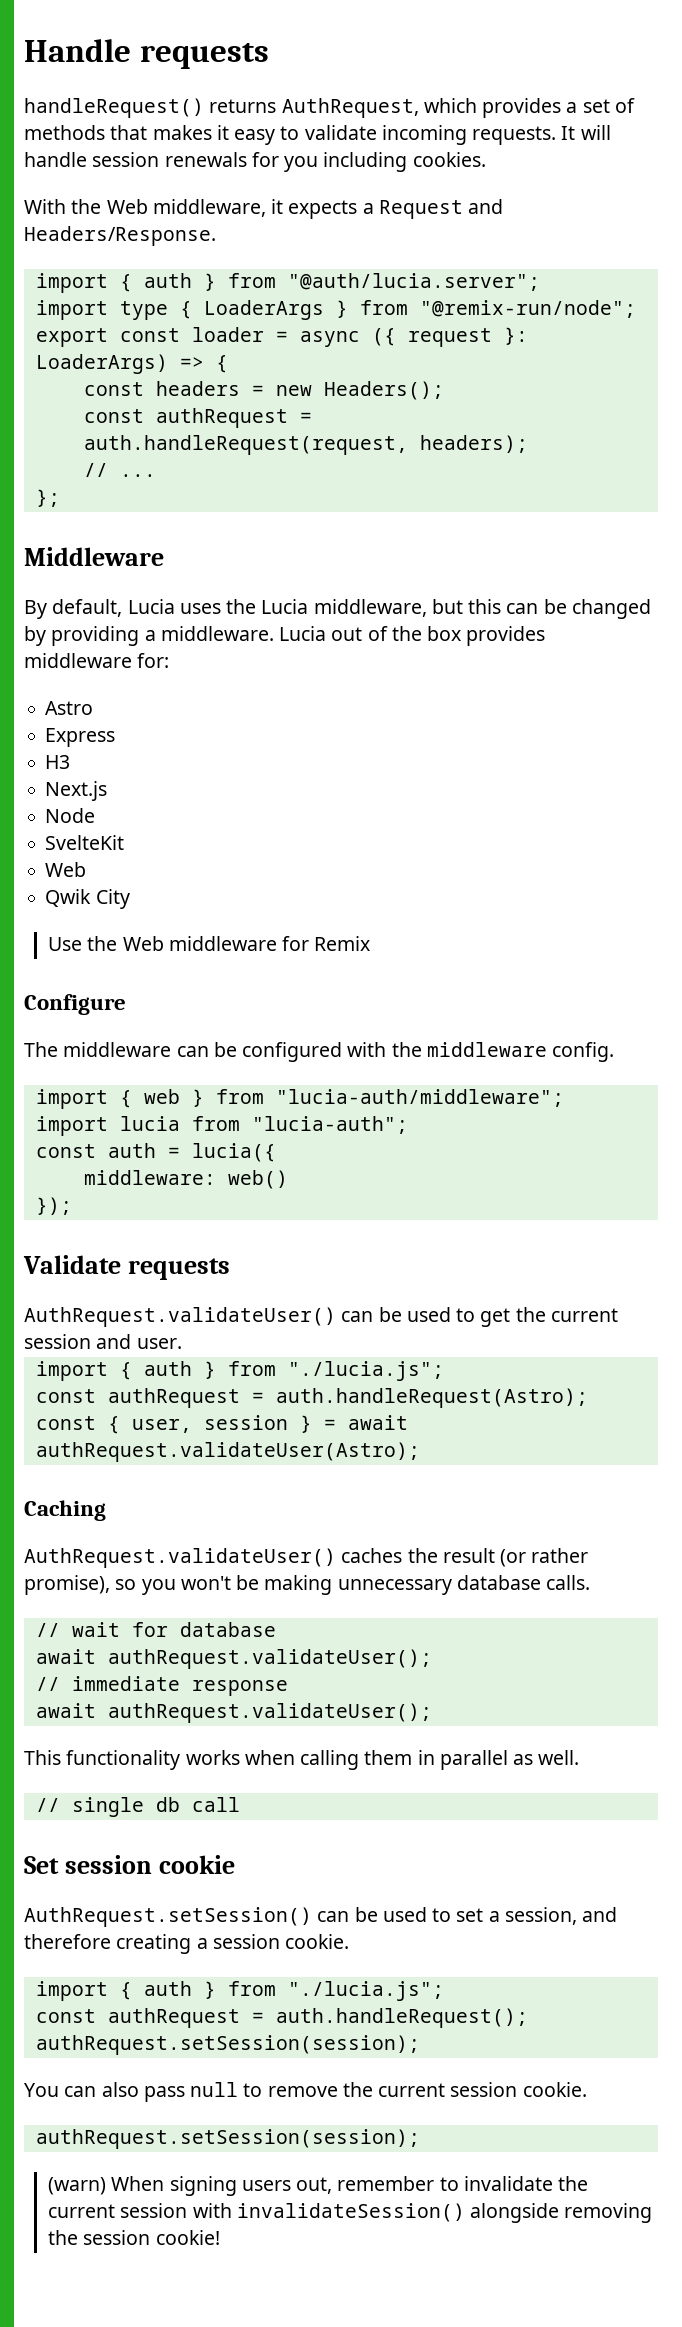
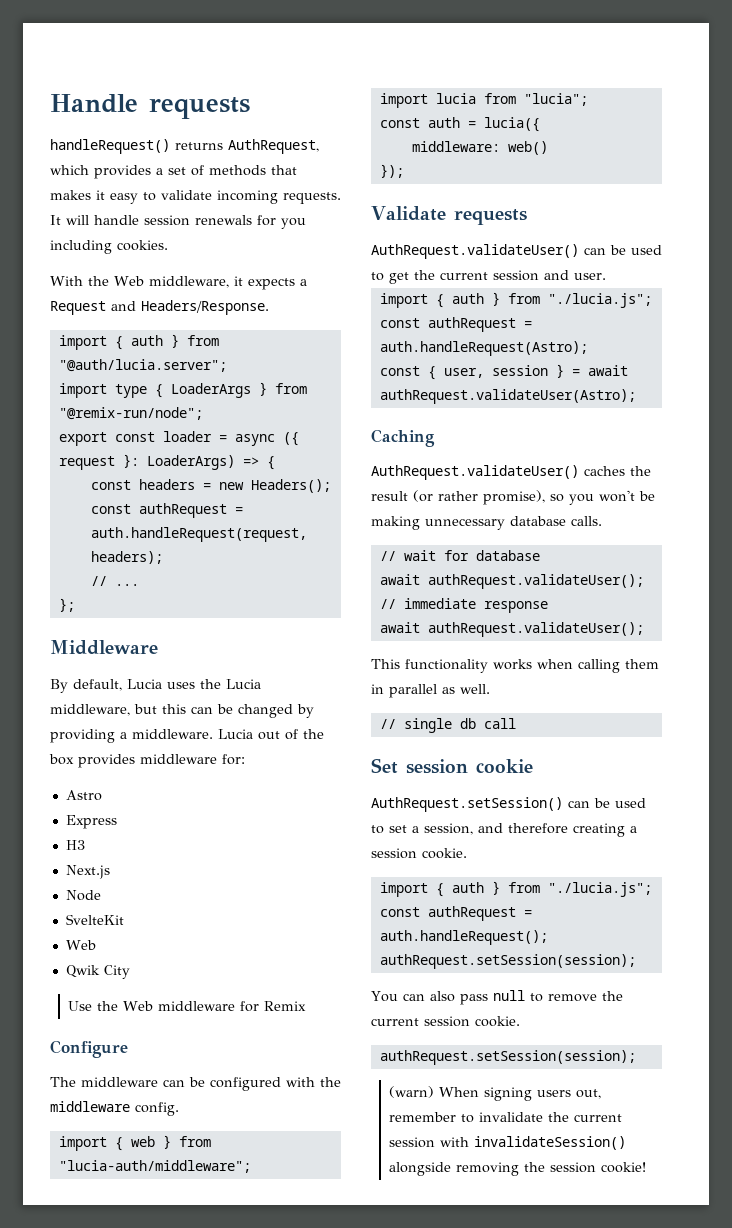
[251,1116,408,1134] "lucia-auth"; -> [523,93,588,106] "lucia";

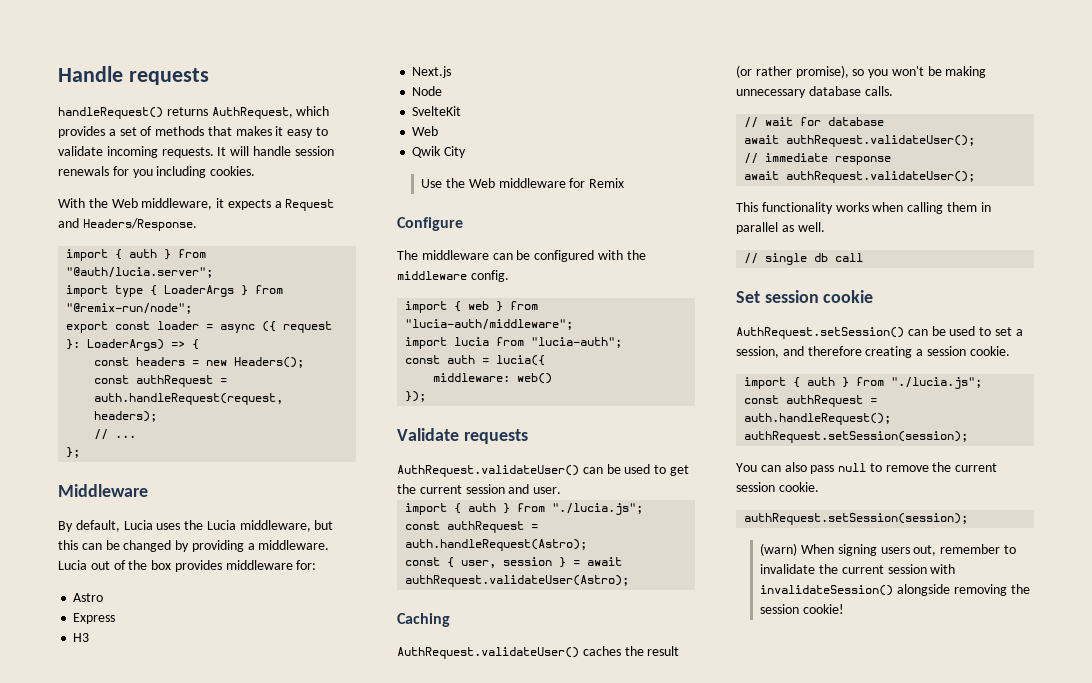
[523,93,588,106] "lucia"; -> [531,337,623,348] "lucia-auth";

